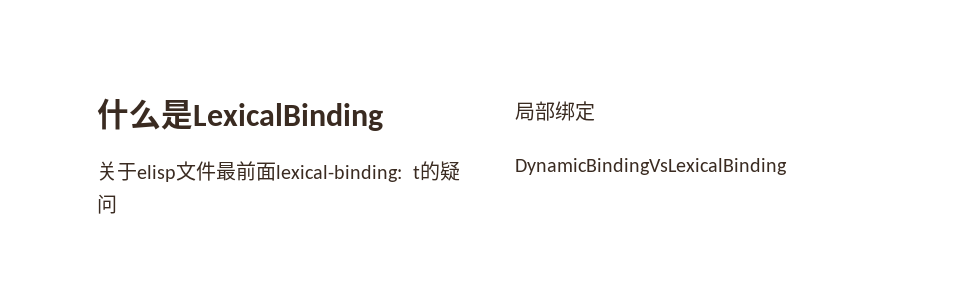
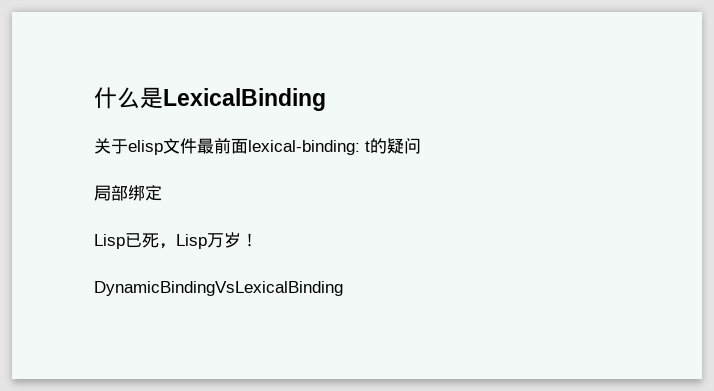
(595, 111) none -> [94,232,258,249] // Lisp已死，Lisp万岁！

